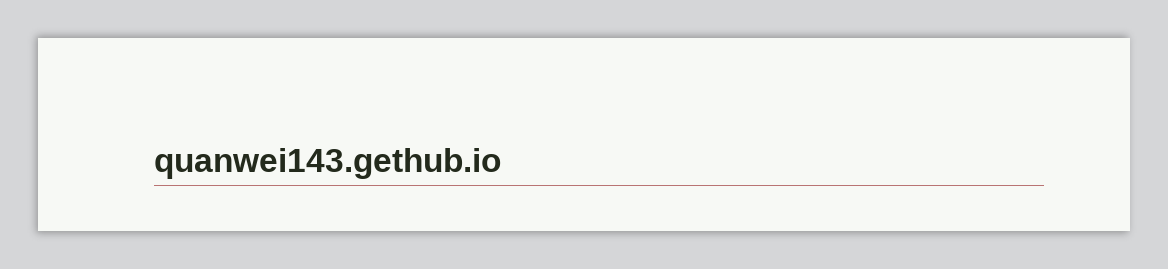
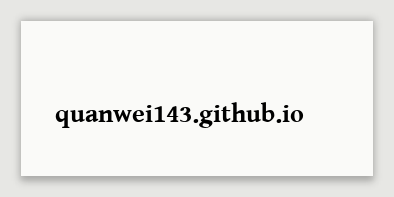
[154,148,501,179] quanwei143.gethub.io -> [55,102,304,128] quanwei143.github.io

